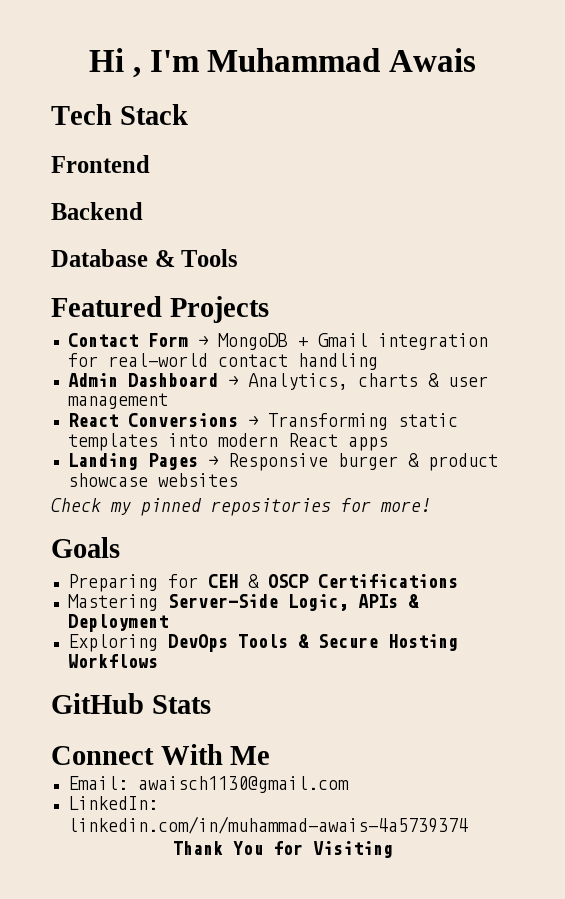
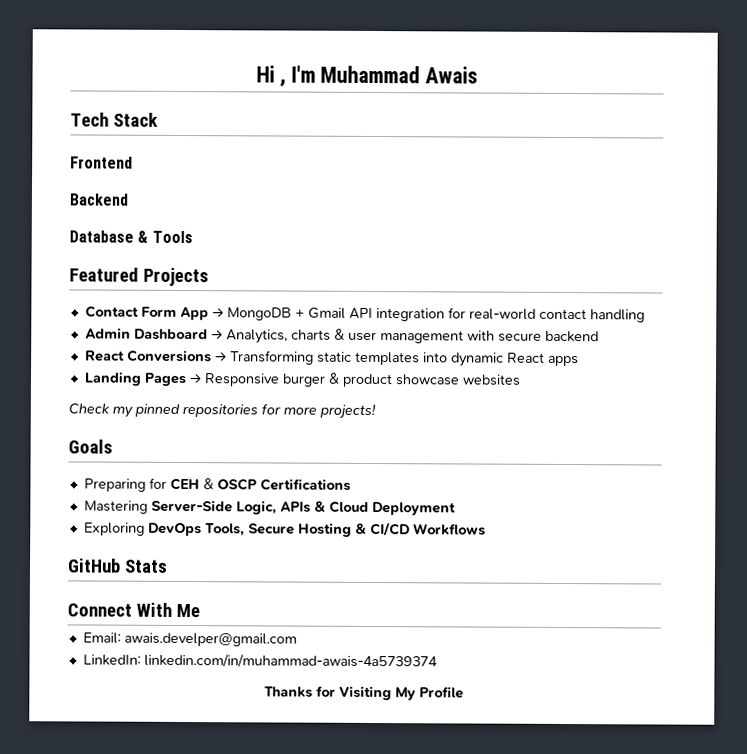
(188, 340) none -> [179,306,209,321] App
(368, 340) none -> [348,307,373,319] API
(168, 401) none -> [466,330,599,343] with secure backend
[217,433,278,447] modern -> [450,352,504,367] dynamic
[380,498,431,512] more! -> [283,403,376,420] more projects!
(419, 601) none -> [328,500,369,513] Cloud
[237,634,458,651] Tools & Secure Hosting -> [204,521,410,537] Tools, Secure Hosting & CI/CD
[137,776,349,793] awaisch1130@gmail.com -> [123,632,297,647] awais.develper@gmail.com
[172,841,393,858] Thank You for Visiting -> [264,685,464,701] Thanks for Visiting My Profile

